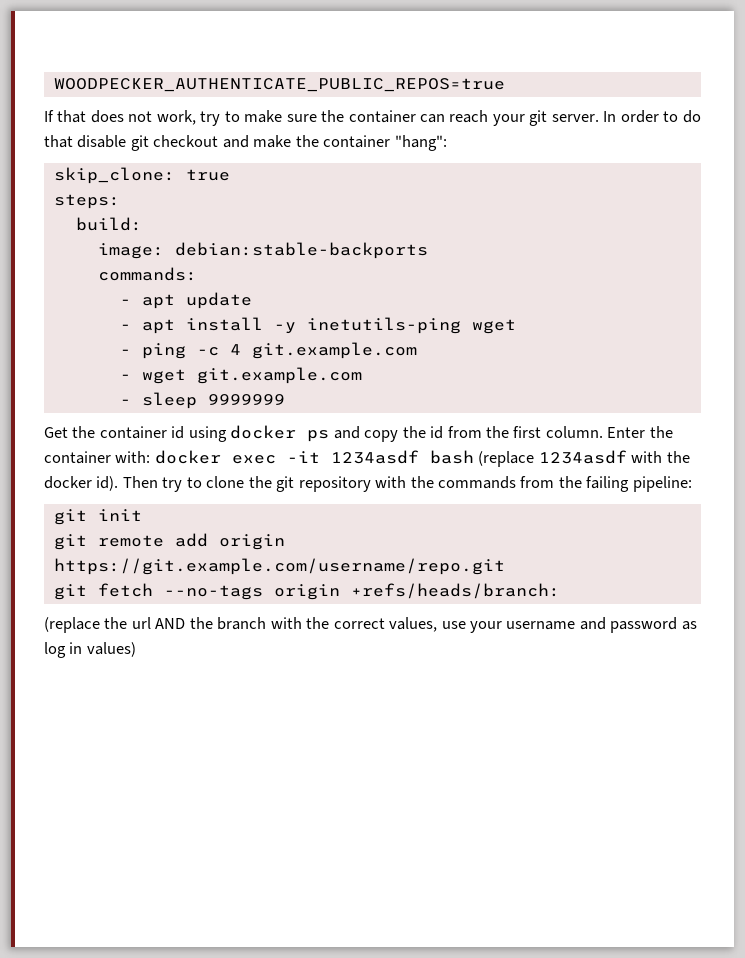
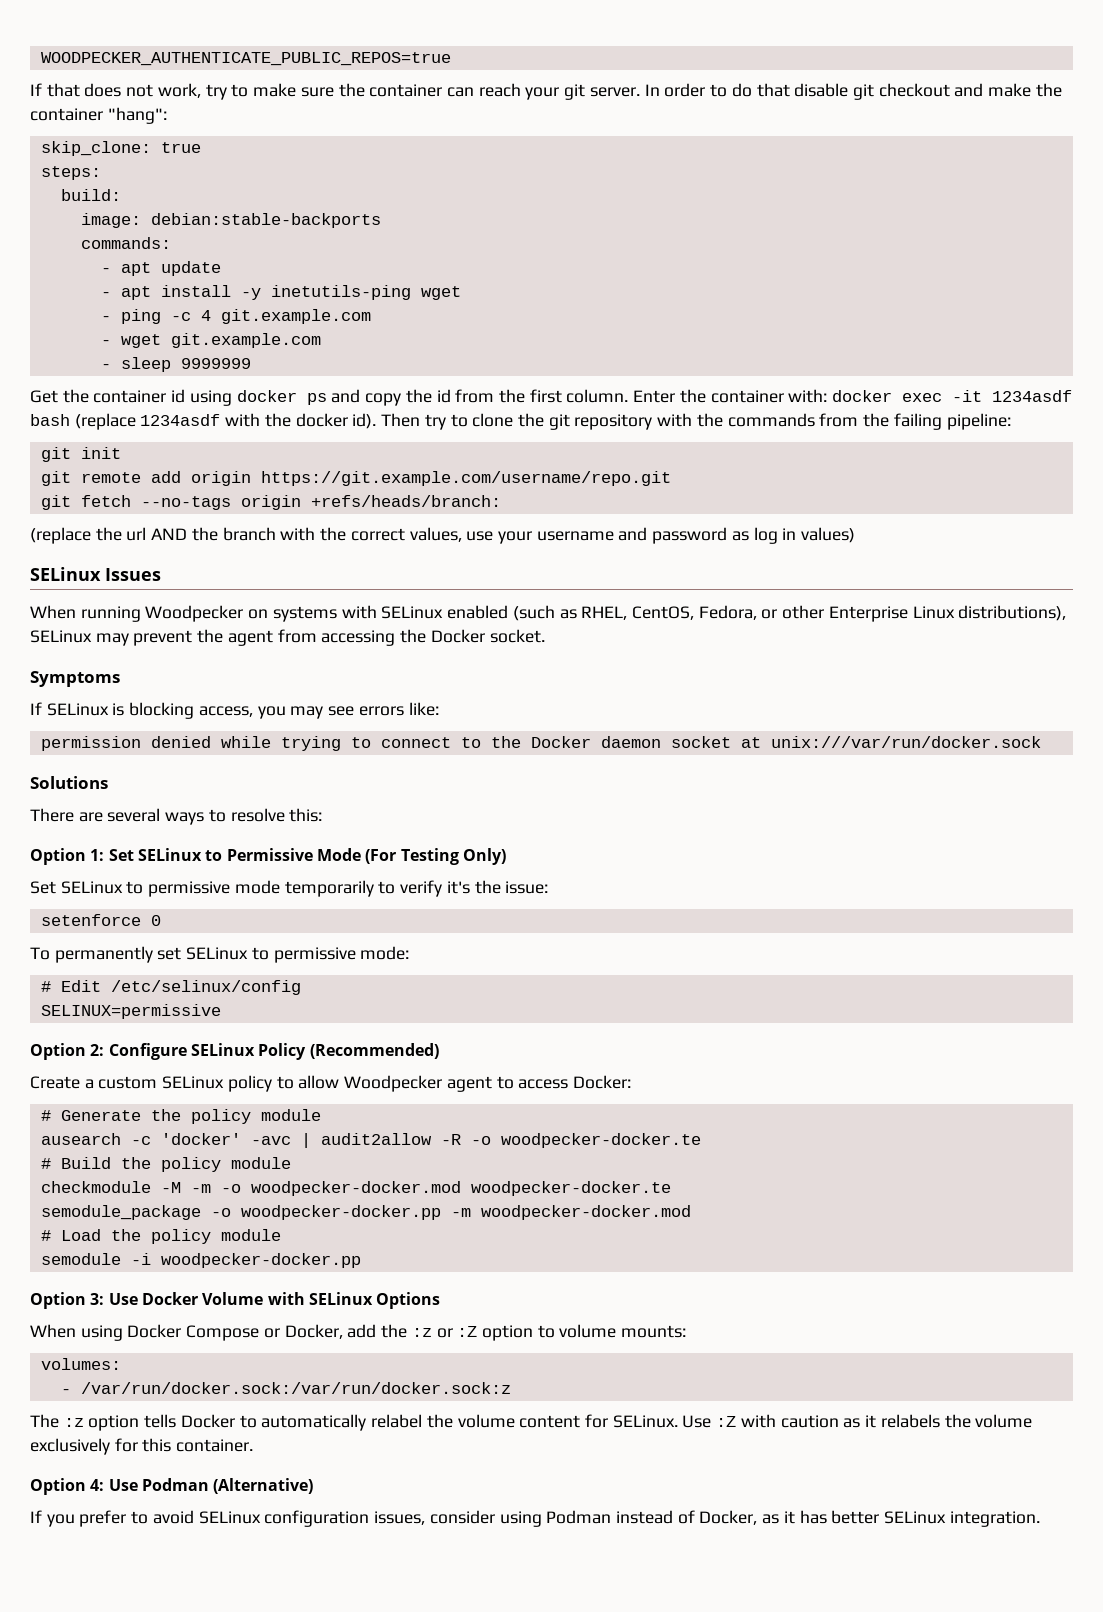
(136, 649) none -> [30,567,161,581] [30,605,1067,622] [30,629,545,646] [30,671,120,687] [30,702,439,719] [40,736,1041,751] [30,776,108,789] [30,808,323,825] [30,848,506,865] [30,880,549,897] [40,914,161,926] [30,946,410,963] [40,980,301,995] [40,1004,221,1019] [30,1043,439,1060] [30,1075,631,1092] [40,1109,321,1124] [40,1133,701,1148] [40,1157,291,1172] [40,1181,671,1196] [40,1205,691,1220] [40,1229,281,1244] [40,1253,361,1268] [30,1292,441,1309] [30,1324,687,1341] [40,1358,121,1370] [60,1382,511,1394] [30,1414,1033,1431] [30,1438,254,1455] [30,1478,314,1495] [30,1510,1040,1527] // SELinux Issues // When running Woodpecker on systems with SELinux enabled (such as RHEL, CentOS, Fedora, or other Enterprise Linux distributions), SELinux may prevent the agent from accessing the Docker socket. // Symptoms // If SELinux is blocking access, you may see errors like: // permission denied while trying to connect to the Docker daemon socket at unix:///var/run/docker.sock // Solutions // There are several ways to resolve this: // Option 1: Set SELinux to Permissive Mode (For Testing Only) // Set SELinux to permissive mode temporarily to verify it's the issue: // setenforce 0 // To permanently set SELinux to permissive mode: // # Edit /etc/selinux/config // SELINUX=permissive // Option 2: Configure SELinux Policy (Recommended) // Create a custom SELinux policy to allow Woodpecker agent to access Docker: // # Generate the policy module // ausearch -c 'docker' -avc | audit2allow -R -o woodpecker-docker.te // # Build the policy module // checkmodule -M -m -o woodpecker-docker.mod woodpecker-docker.te // semodule_package -o woodpecker-docker.pp -m woodpecker-docker.mod // # Load the policy module // semodule -i woodpecker-docker.pp // Option 3: Use Docker Volume with SELinux Options // When using Docker Compose or Docker, add the :z or :Z option to volume mounts: // volumes: // - /var/run/docker.sock:/var/run/docker.sock:z // The :z option tells Docker to automatically relabel the volume content for SELinux. Use :Z with caution as it relabels the volume exclusively for this container. // Option 4: Use Podman (Alternative) // If you prefer to avoid SELinux configuration issues, consider using Podman instead of Docker, as it has better SELinux integration.

